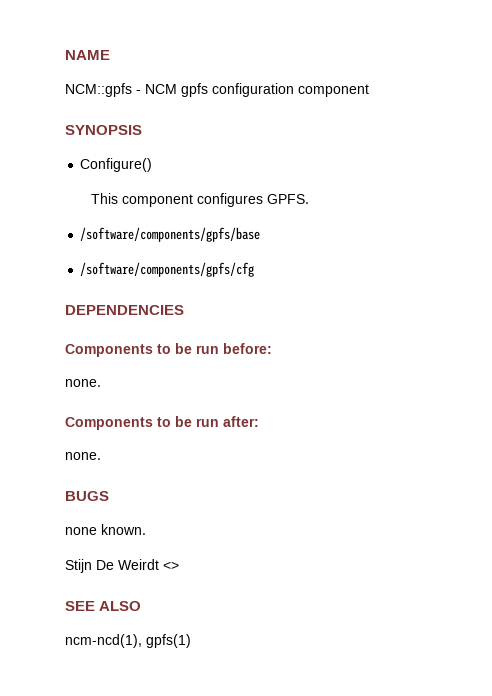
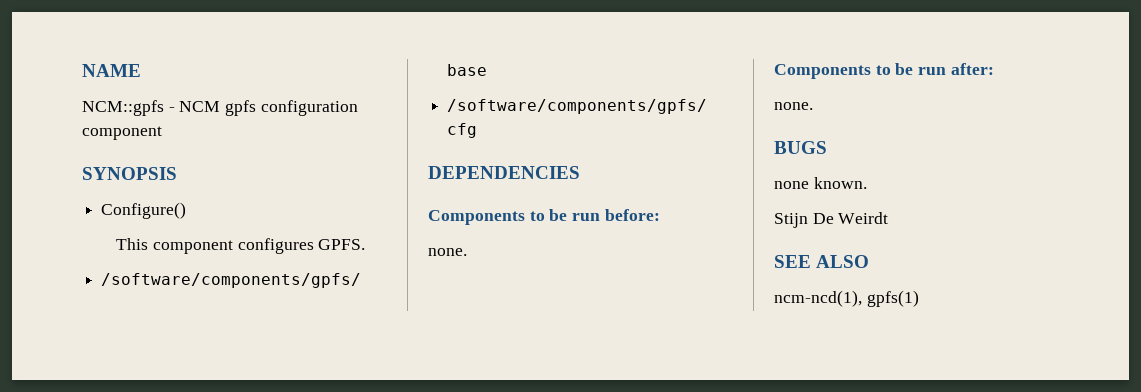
[163,561,179,570] <> -> (889, 218) none

